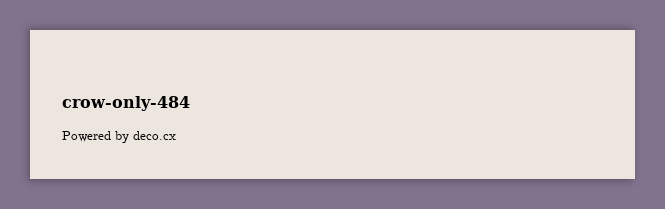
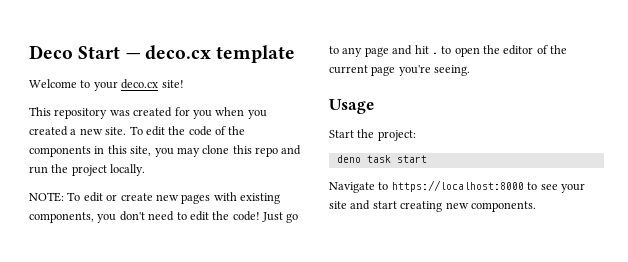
[62,96,190,111] [62,131,176,143] crow-only-484 // Powered by deco.cx -> [29,45,296,63] [29,79,184,91] [29,107,267,119] [29,126,246,136] [29,145,302,157] [29,164,146,176] [29,192,280,204] [29,211,299,223] [329,45,568,57] [329,65,471,76] [329,99,374,114] [329,129,416,141] [336,155,427,163] [329,180,585,193] [329,200,536,212] Deco Start — deco.cx template // Welcome to your deco.cx site! // This repository was created for you when you created a new site. To edit the code of the components in this site, you may clone this repo and run the project locally. // NOTE: To edit or create new pages with existing components, you don't need to edit the code! Just go to any page and hit . to open the editor of the current page you're seeing. // Usage // Start the project: // deno task start // Navigate to https://localhost:8000 to see your site and start creating new components.

